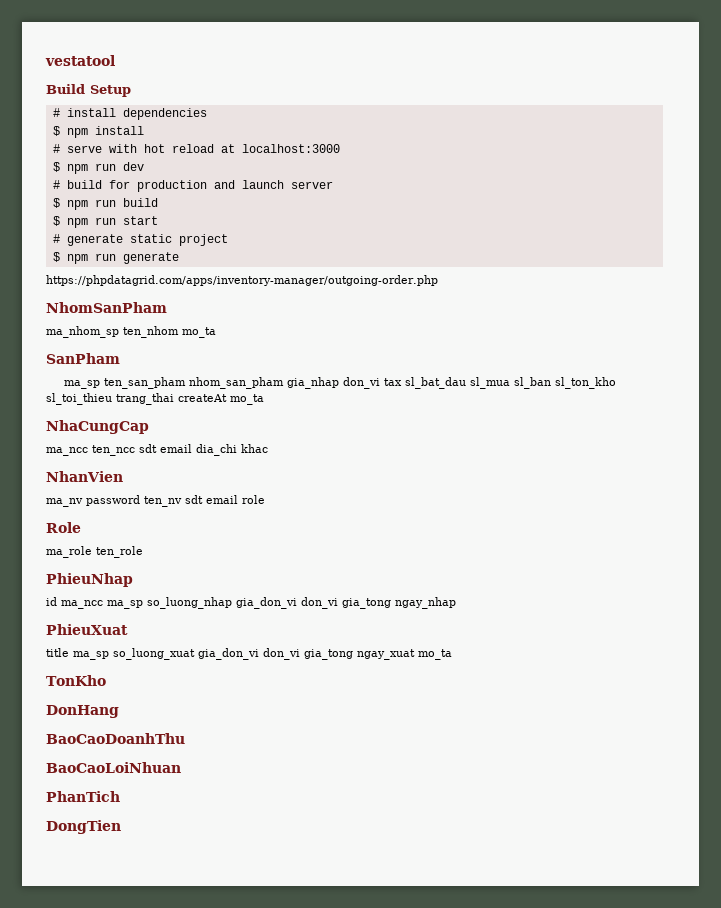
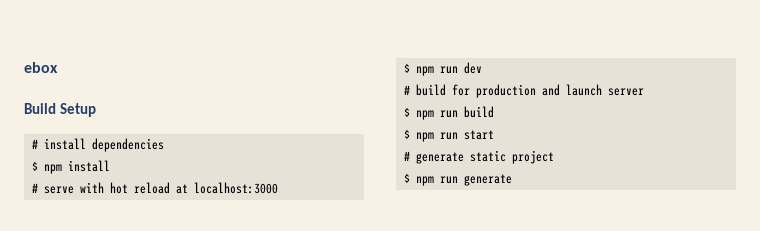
[45,55,115,66] vestatool -> [24,62,58,73] ebox
[46,275,438,286] [46,302,167,313] [46,326,216,338] [46,353,120,364] [64,377,617,389] [46,393,264,405] [46,420,149,434] [46,444,268,456] [46,471,123,482] [46,495,265,507] [46,522,81,533] [46,546,143,558] [46,573,133,587] [46,597,456,609] [46,624,128,635] [46,648,452,660] [46,675,106,686] [46,705,119,718] [46,733,185,744] [46,762,181,773] [46,791,120,802] [46,820,121,834] // https://phpdatagrid.com/apps/inventory-manager/outgoing-order.php // NhomSanPham // ma_nhom_sp ten_nhom mo_ta // SanPham // ma_sp ten_san_pham nhom_san_pham gia_nhap don_vi tax sl_bat_dau sl_mua sl_ban sl_ton_kho sl_toi_thieu trang_thai createAt mo_ta // NhaCungCap // ma_ncc ten_ncc sdt email dia_chi khac // NhanVien // ma_nv password ten_nv sdt email role // Role // ma_role ten_role // PhieuNhap // id ma_ncc ma_sp so_luong_nhap gia_don_vi don_vi gia_tong ngay_nhap // PhieuXuat // title ma_sp so_luong_xuat gia_don_vi don_vi gia_tong ngay_xuat mo_ta // TonKho // DonHang // BaoCaoDoanhThu // BaoCaoLoiNhuan // PhanTich // DongTien -> (512, 180) none

